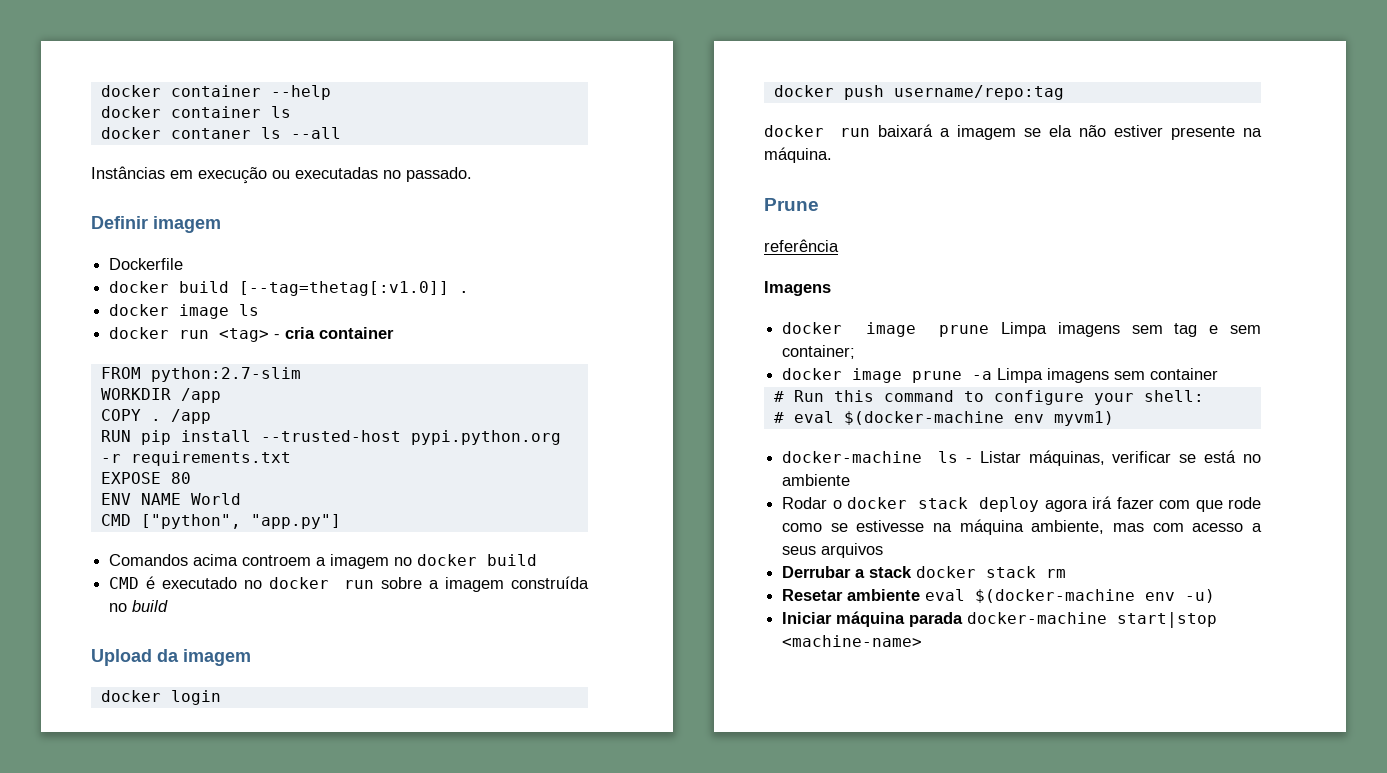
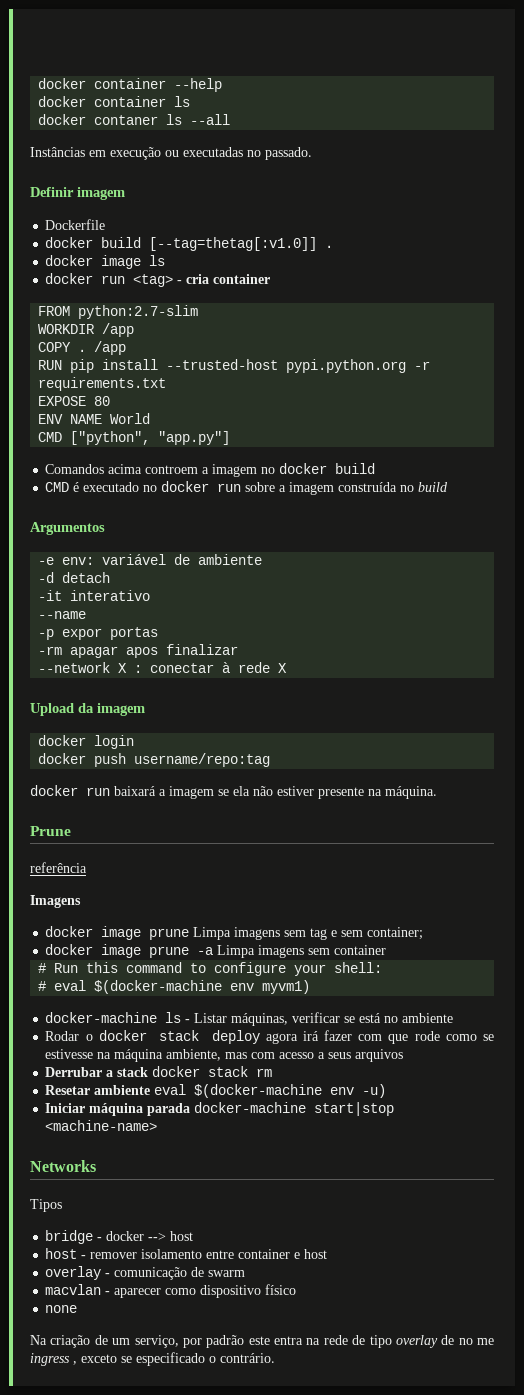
(169, 606) none -> [30,522,105,535] [38,554,263,565] [38,572,111,583] [38,590,151,601] [38,611,87,619] [38,627,159,640] [38,644,239,658] [38,662,288,673] // Argumentos // -e env: variável de ambiente // -d detach // -it interativo // --name // -p expor portas // -rm apagar apos finalizar // --network X : conectar à rede X
(923, 641) none -> [30,1160,96,1172] [30,1199,62,1212] [45,1230,194,1244] [45,1248,328,1259] [45,1266,246,1280] [45,1284,297,1298] [45,1305,78,1313] [30,1335,494,1348] [30,1352,275,1366] // Networks // Tipos // bridge - docker --> host // host - remover isolamento entre container e host // overlay - comunicação de swarm // macvlan - aparecer como dispositivo físico // none // Na criação de um serviço, por padrão este entra na rede de tipo overlay de no me ingress , exceto se especificado o contrário.

